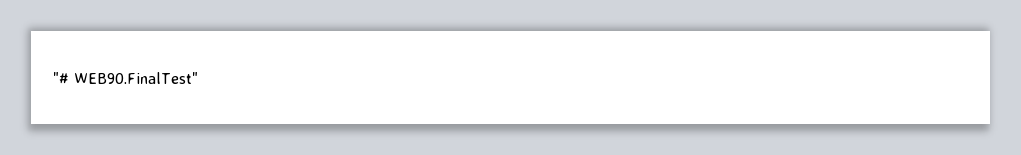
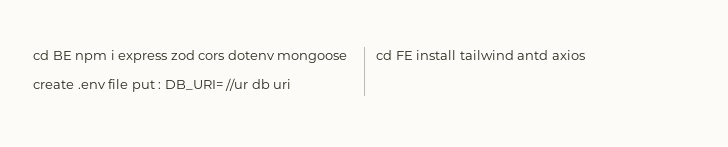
[53,72,198,84] "# WEB90.FinalTest" -> [33,50,348,63] [33,78,292,92] [376,50,585,60] cd BE npm i express zod cors dotenv mongoose // create .env file put : DB_URI= //ur db uri // cd FE install tailwind antd axios

